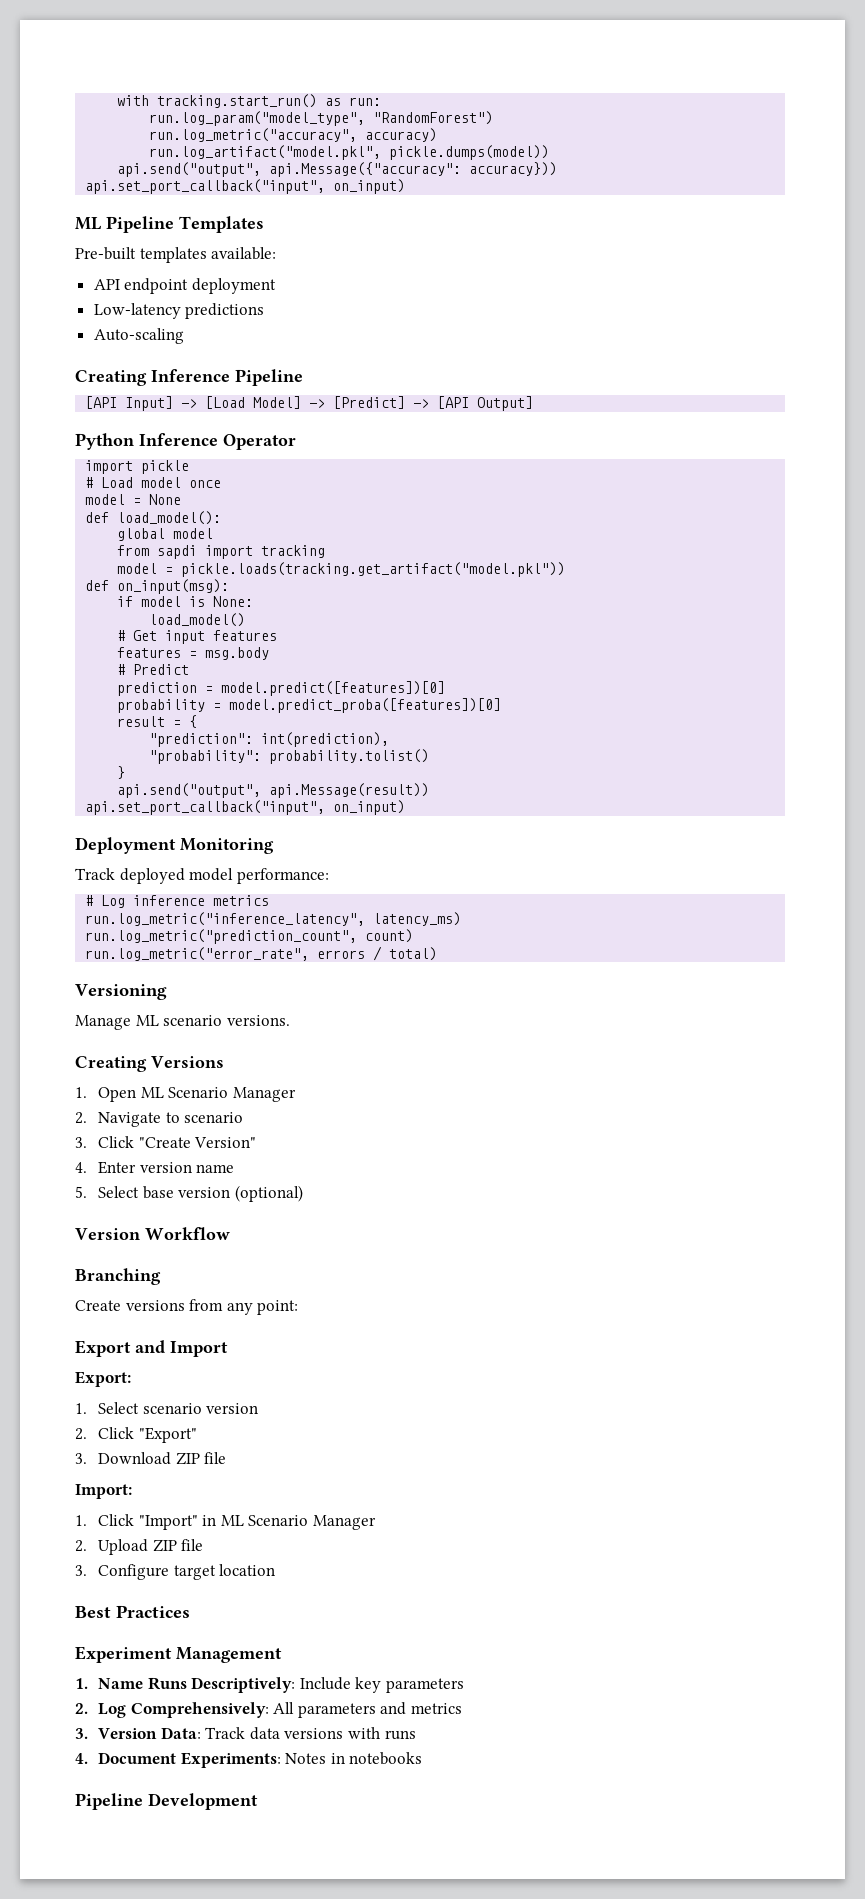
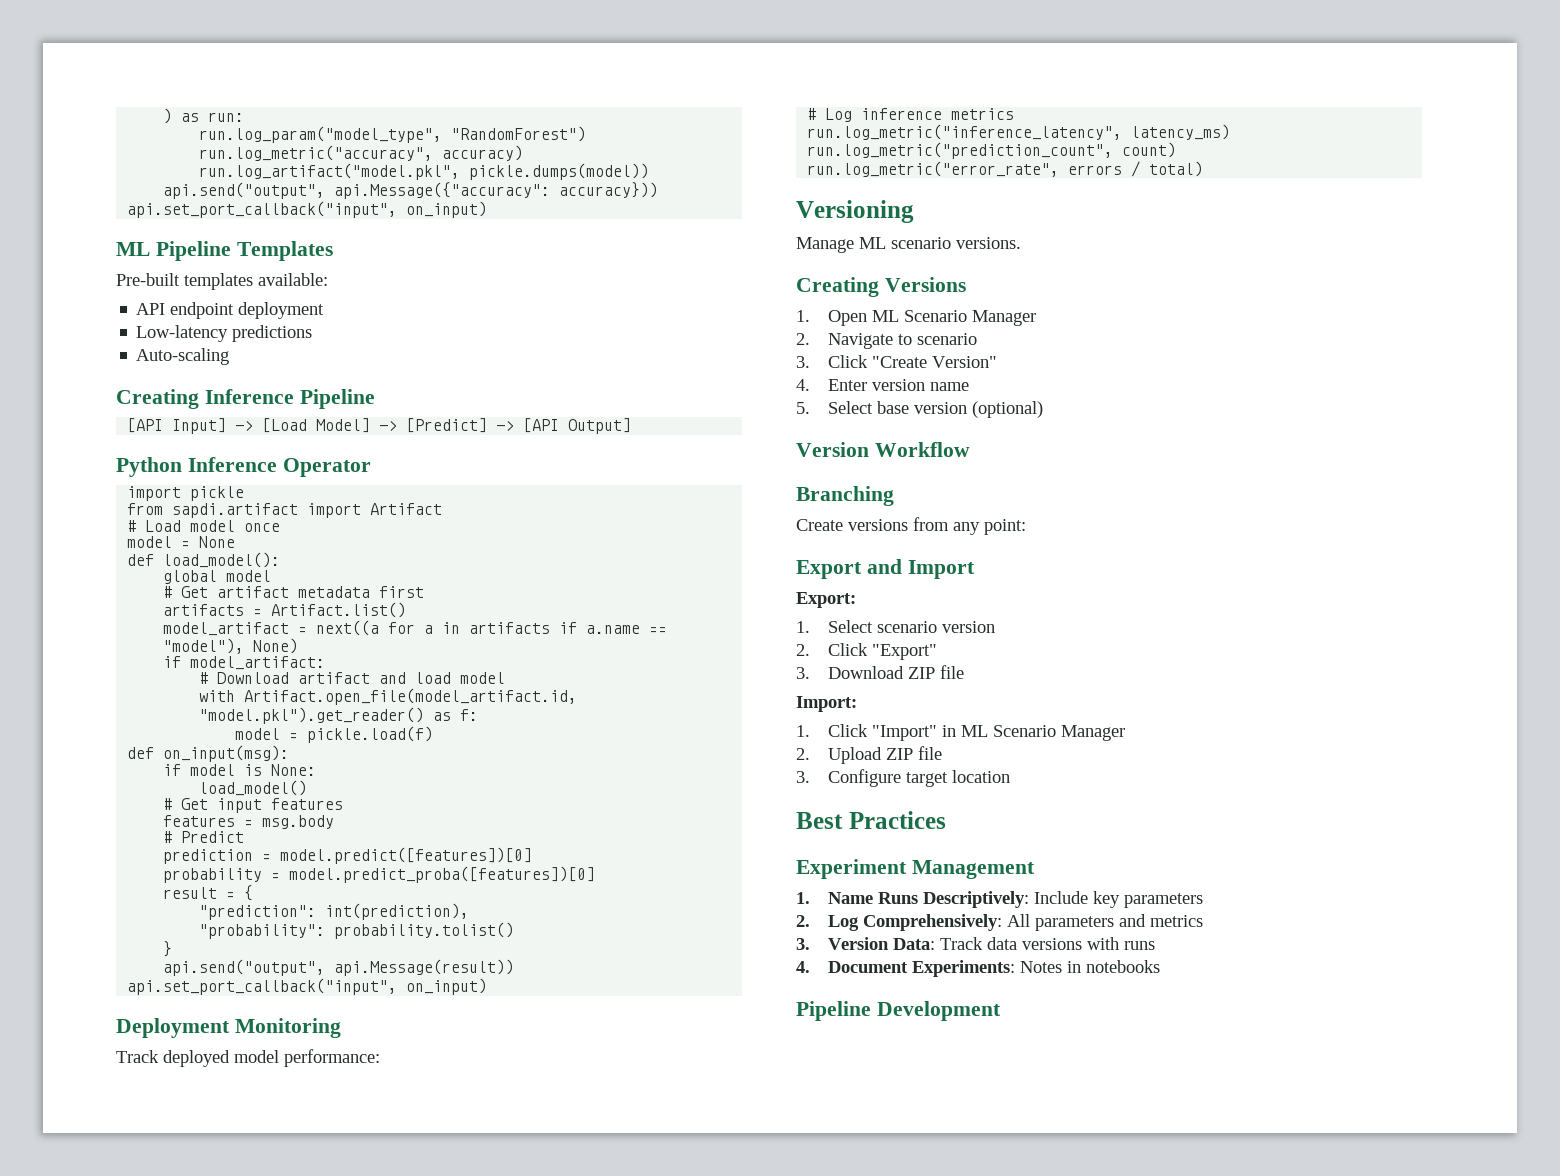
[117,94,318,108] with tracking.start_run() -> [163,108,173,124] )
(190, 467) none -> [127,503,443,518] // from sapdi.artifact import Artifact
[117,545,326,559] [117,562,566,577] from sapdi import tracking // model = pickle.loads(tracking.get_artifact("model.pkl")) -> [163,586,425,598] [163,602,407,618] [163,620,668,636] [163,638,299,654] [163,656,326,670] [199,672,506,684] [199,688,578,705] [199,707,479,724] [235,726,434,743] # Get artifact metadata first // artifacts = Artifact.list() // model_artifact = next((a for a in artifacts if a.name == "model"), None) // if model_artifact: // # Download artifact and load model // with Artifact.open_file(model_artifact.id, "model.pkl").get_reader() as f: // model = pickle.load(f)

